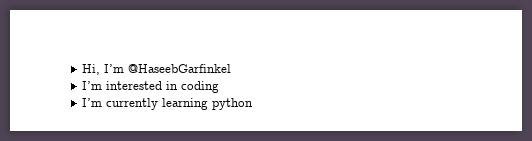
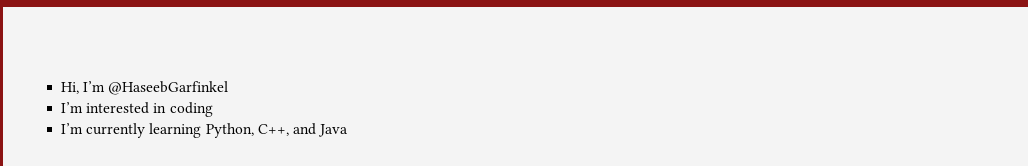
[212,98,254,110] python -> [205,123,349,138] Python, C++, and Java

